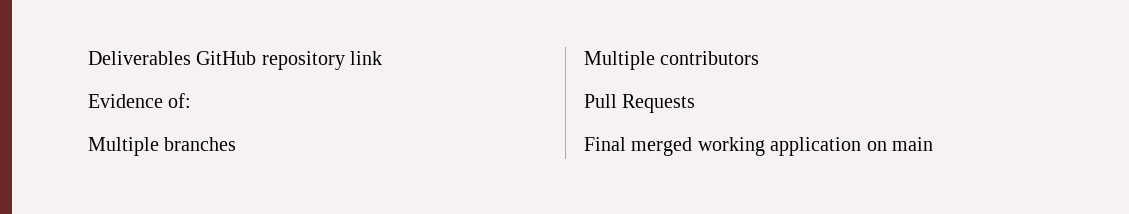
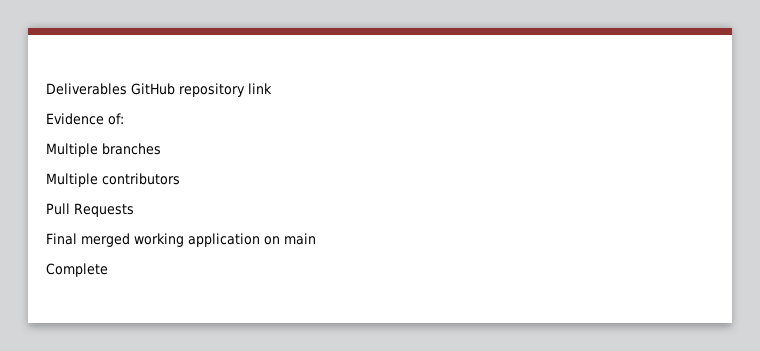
(933, 144) none -> [46,263,108,277] // Complete

